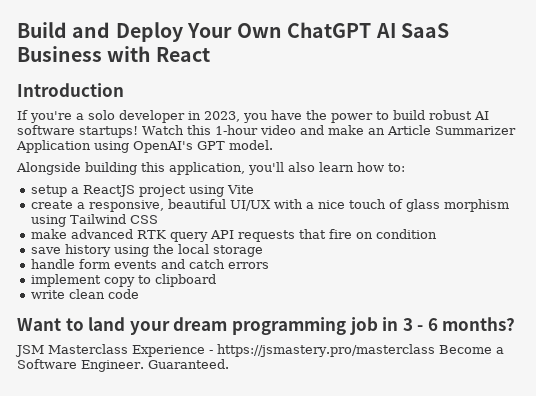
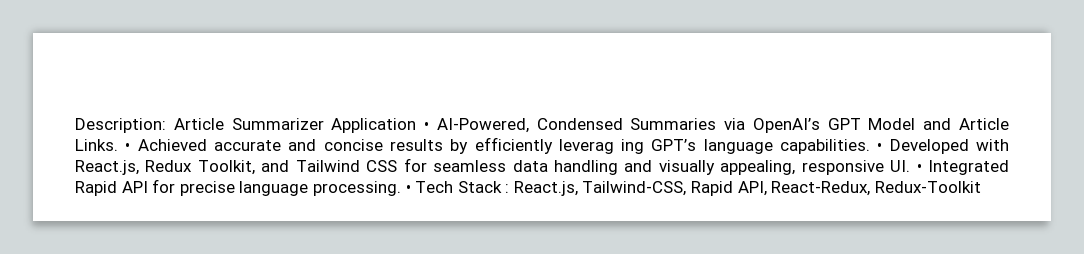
[17,22,449,42] [17,46,210,62] [17,83,124,97] [17,110,489,123] [17,125,516,138] [16,140,273,153] [16,162,405,175] [30,185,254,197] [30,199,509,212] [30,214,158,227] [30,229,437,242] [30,244,263,257] [30,259,269,269] [30,274,216,287] [30,289,139,299] [17,317,516,335] [15,344,504,357] [17,359,229,372] Build and Deploy Your Own ChatGPT AI SaaS Business with React // Introduction // If you're a solo developer in 2023, you have the power to build robust AI software startups! Watch this 1-hour video and make an Article Summarizer Application using OpenAI's GPT model. // Alongside building this application, you'll also learn how to: // setup a ReactJS project using Vite // create a responsive, beautiful UI/UX with a nice touch of glass morphism using Tailwind CSS // make advanced RTK query API requests that fire on condition // save history using the local storage // handle form events and catch errors // implement copy to clipboard // write clean code // Want to land your dream programming job in 3 - 6 months? // JSM Masterclass Experience - https://jsmastery.pro/masterclass Become a Software Engineer. Guaranteed. -> [75,118,1009,133] [75,137,1009,154] [75,158,1009,175] [75,179,981,196] Description: Article Summarizer Application • AI-Powered, Condensed Summaries via OpenAI’s GPT Model and Article Links. • Achieved accurate and concise results by efficiently leverag ing GPT’s language capabilities. • Developed with React.js, Redux Toolkit, and Tailwind CSS for seamless data handling and visually appealing, responsive UI. • Integrated Rapid API for precise language processing. • Tech Stack : React.js, Tailwind-CSS, Rapid API, React-Redux, Redux-Toolkit

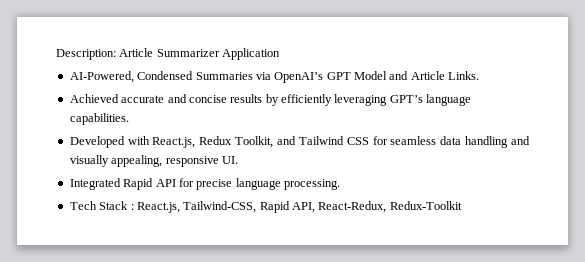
[424,122,430,130] • -> (281, 54) //
[125,143,131,151] • -> (480, 75) //
[558,139,645,154] leverag ing -> [334,94,388,106] leveraging
[877,143,883,151] • -> (129, 119) //
[916,164,922,172] • -> (238, 160) //
[405,185,411,193] • -> (340, 184) //

